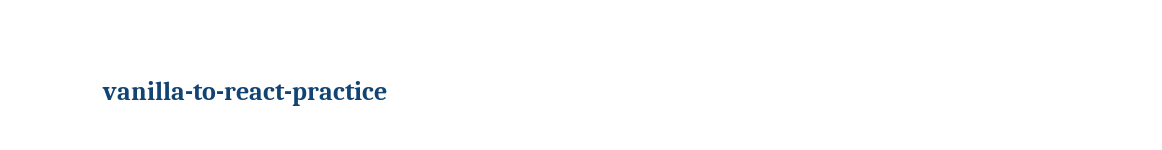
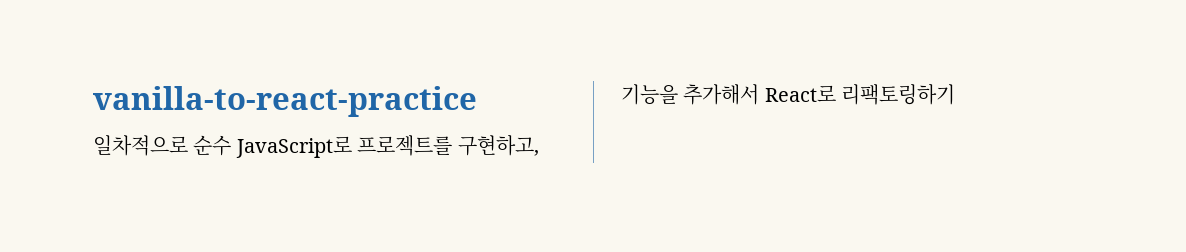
(387, 93) none -> [93,135,539,158] [621,84,956,105] // 일차적으로 순수 JavaScript로 프로젝트를 구현하고, 기능을 추가해서 React로 리팩토링하기

